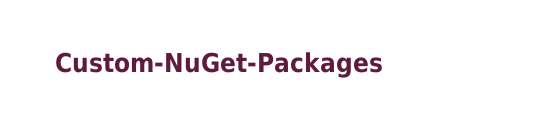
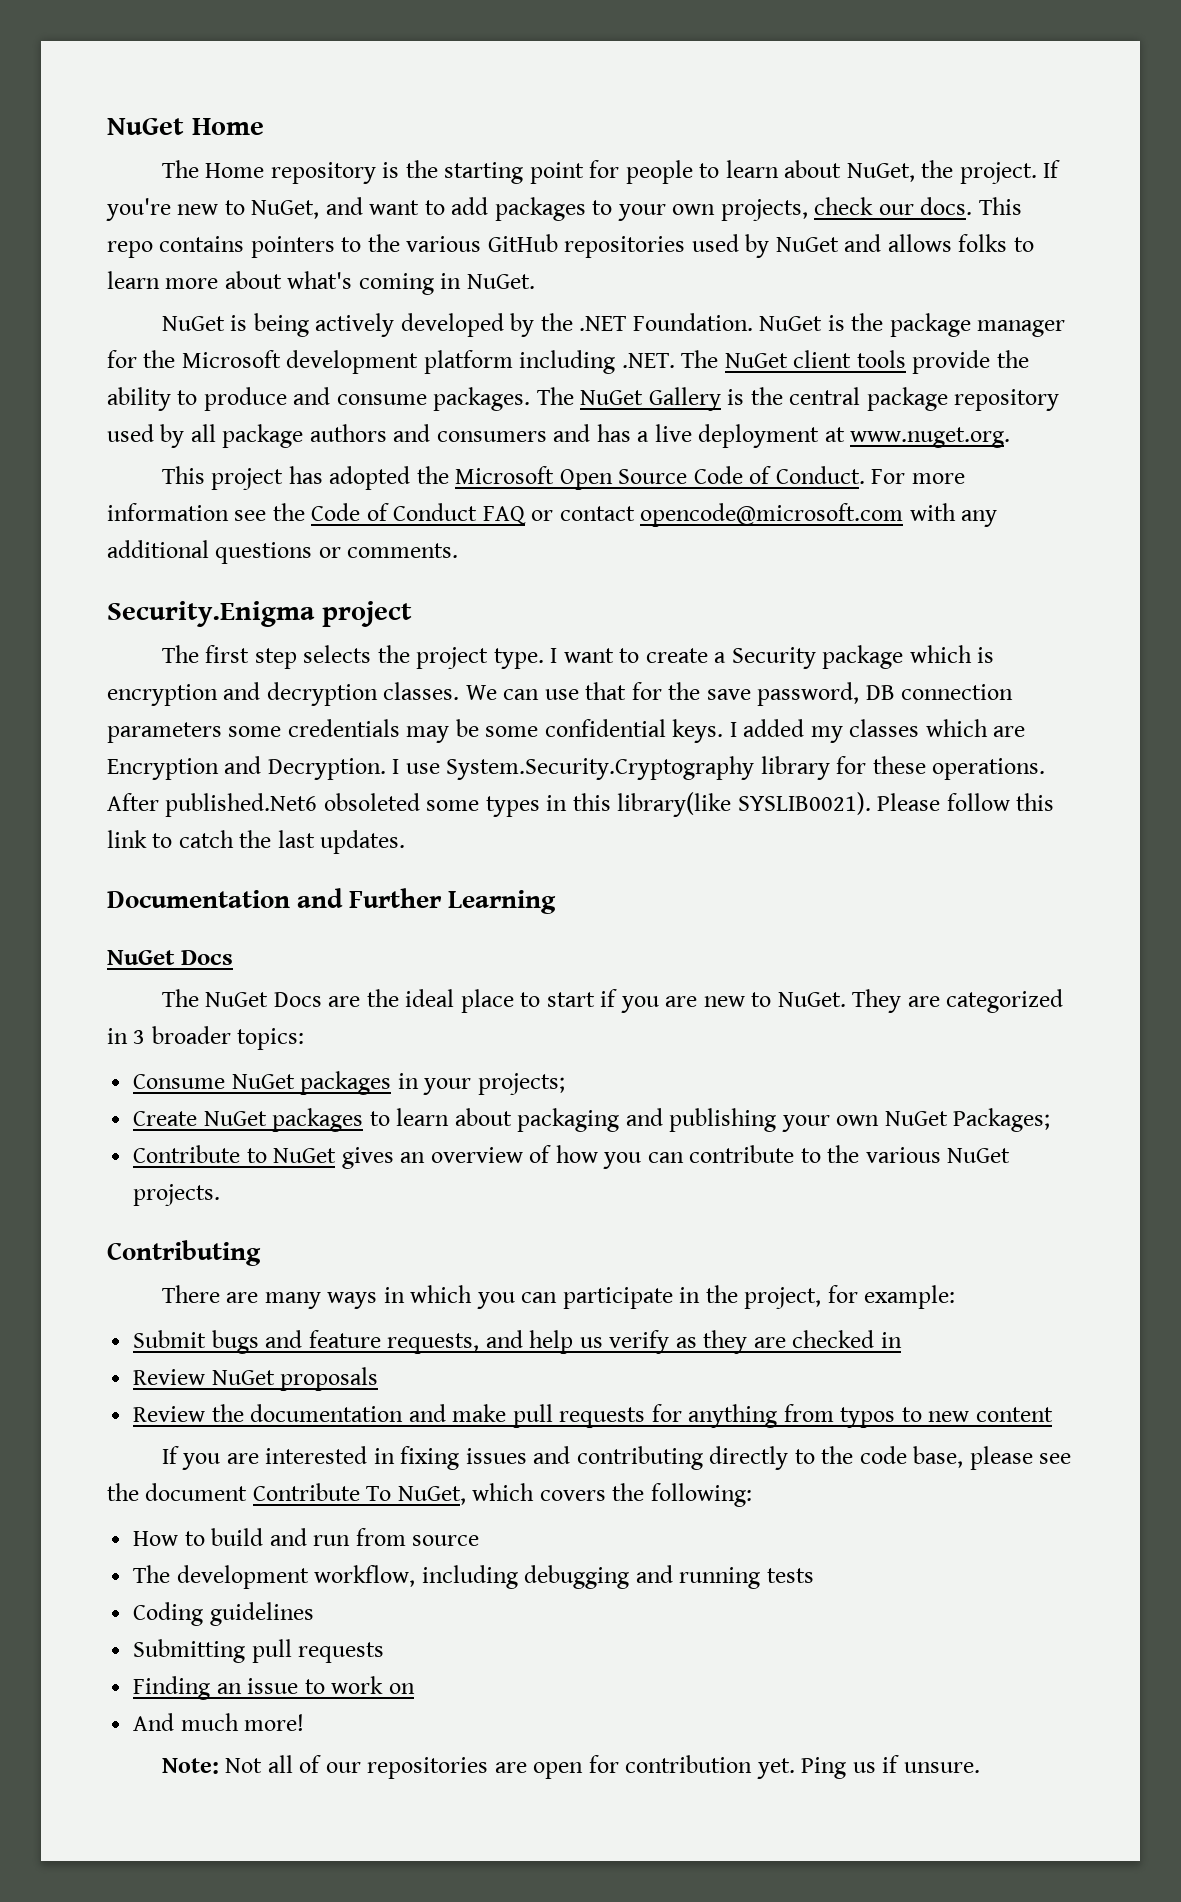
[55,52,383,78] Custom-NuGet-Packages -> [107,118,264,135] [161,160,1061,184] [106,197,1022,221] [107,234,1034,258] [107,271,535,295] [161,313,1066,337] [107,350,1029,374] [107,387,1060,411] [107,424,1011,448] [161,466,965,490] [107,503,998,527] [107,540,459,564] [107,601,412,627] [161,645,995,669] [107,682,1014,706] [107,719,1026,743] [107,756,1046,780] [107,792,1055,817] [107,830,406,854] [107,888,557,914] [107,950,233,965] [161,989,1064,1013] [107,1026,305,1050] [133,1071,565,1095] [133,1108,1051,1132] [133,1145,1011,1169] [133,1184,221,1206] [107,1240,261,1266] [161,1285,956,1309] [133,1330,902,1354] [133,1367,379,1391] [133,1404,1053,1428] [161,1446,1072,1470] [107,1483,752,1507] [133,1528,480,1546] [133,1565,814,1589] [133,1602,314,1626] [133,1639,385,1663] [133,1676,415,1700] [133,1713,305,1731] [161,1755,980,1779] NuGet Home // The Home repository is the starting point for people to learn about NuGet, the project. If you're new to NuGet, and want to add packages to your own projects, check our docs. This repo contains pointers to the various GitHub repositories used by NuGet and allows folks to learn more about what's coming in NuGet. // NuGet is being actively developed by the .NET Foundation. NuGet is the package manager for the Microsoft development platform including .NET. The NuGet client tools provide the ability to produce and consume packages. The NuGet Gallery is the central package repository used by all package authors and consumers and has a live deployment at www.nuget.org. // This project has adopted the Microsoft Open Source Code of Conduct. For more information see the Code of Conduct FAQ or contact opencode@microsoft.com with any additional questions or comments. // Security.Enigma project // The first step selects the project type. I want to create a Security package which is encryption and decryption classes. We can use that for the save password, DB connection parameters some credentials may be some confidential keys. I added my classes which are Encryption and Decryption. I use System.Security.Cryptography library for these operations. After published.Net6 obsoleted some types in this library(like SYSLIB0021). Please follow this link to catch the last updates. // Documentation and Further Learning // NuGet Docs // The NuGet Docs are the ideal place to start if you are new to NuGet. They are categorized in 3 broader topics: // Consume NuGet packages in your projects; // Create NuGet packages to learn about packaging and publishing your own NuGet Packages; // Contribute to NuGet gives an overview of how you can contribute to the various NuGet projects. // Contributing // There are many ways in which you can participate in the project, for example: // Submit bugs and feature requests, and help us verify as they are checked in // Review NuGet proposals // Review the documentation and make pull requests for anything from typos to new content // If you are interested in fixing issues and contributing directly to the code base, please see the document Contribute To NuGet, which covers the following: // How to build and run from source // The development workflow, including debugging and running tests // Coding guidelines // Submitting pull requests // Finding an issue to work on // And much more! // Note: Not all of our repositories are open for contribution yet. Ping us if unsure.

